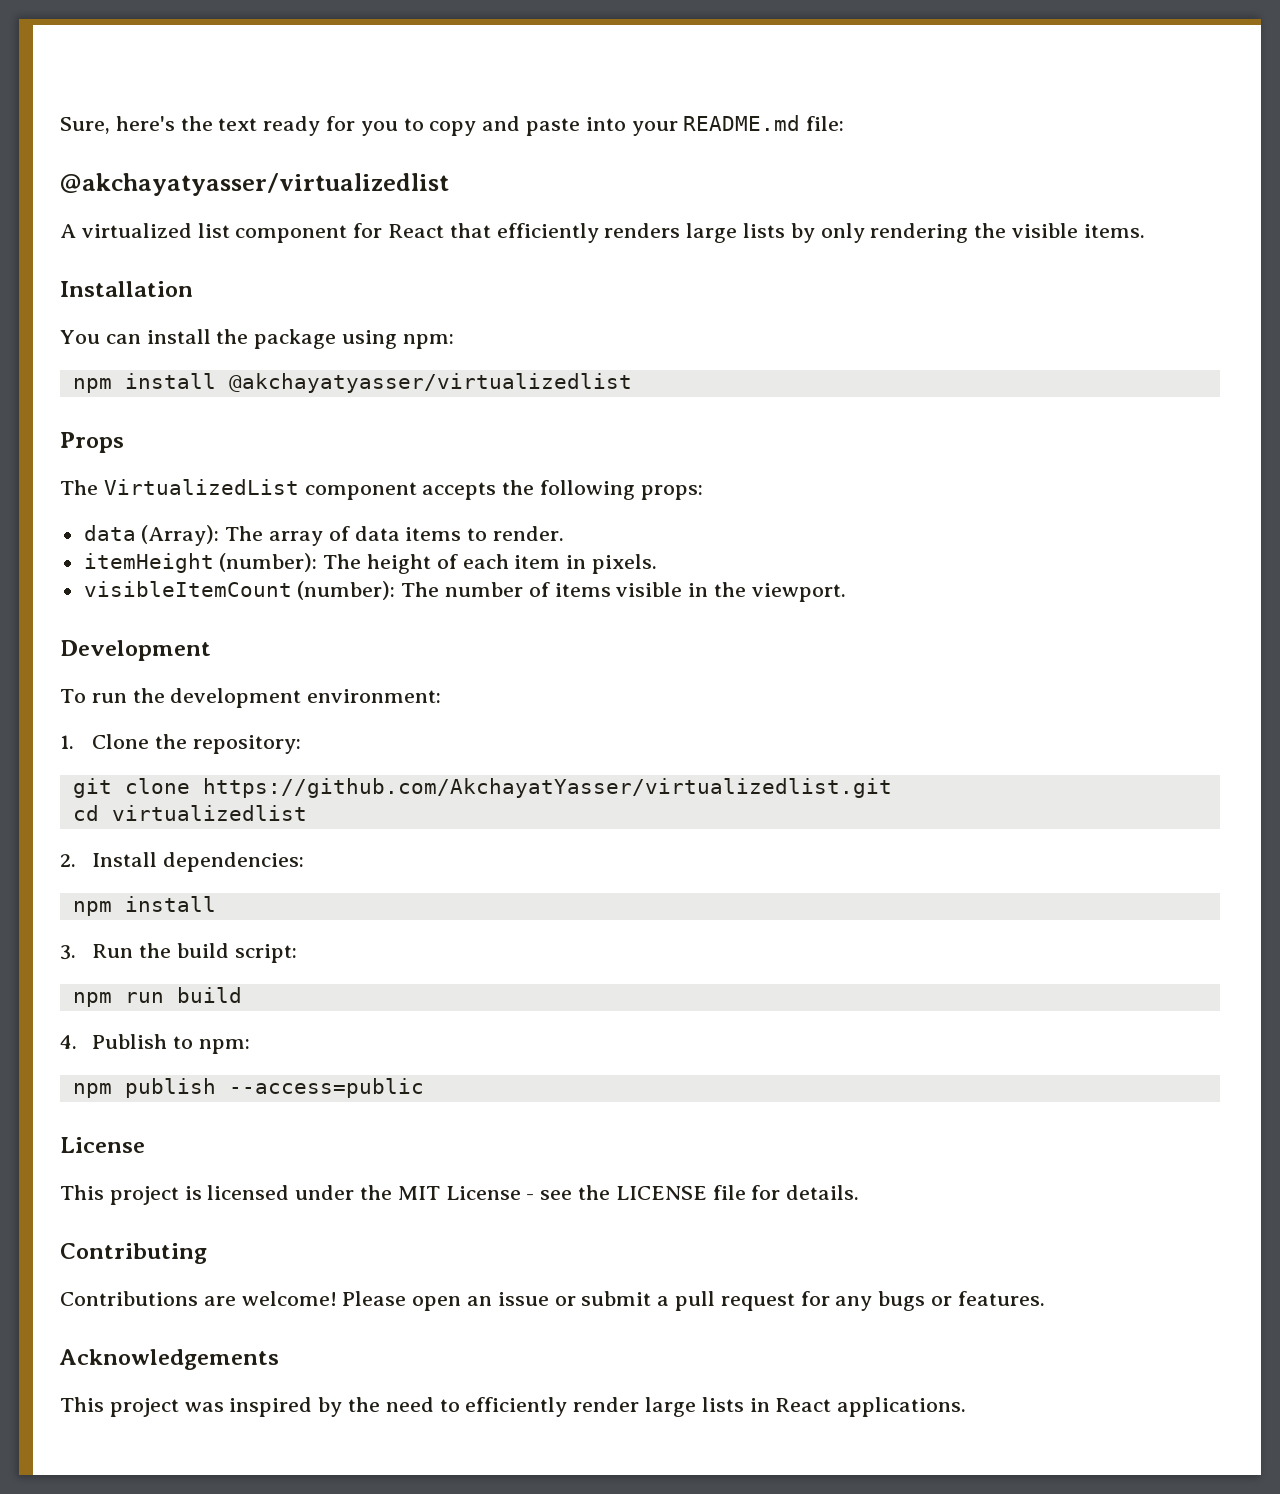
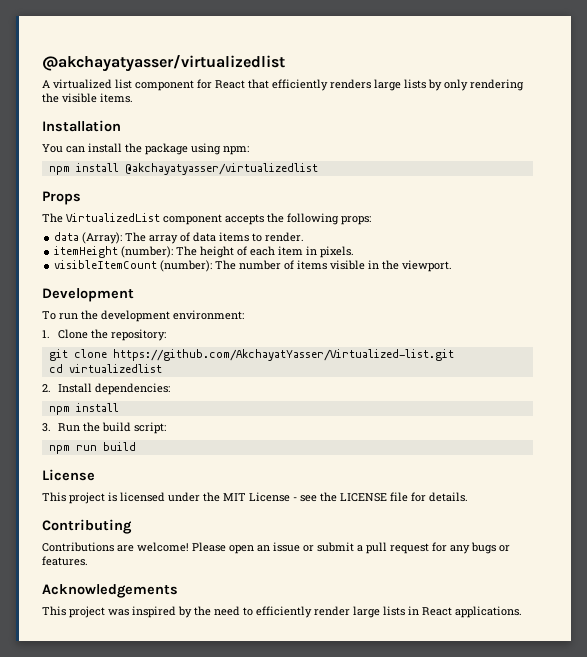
[60,115,845,136] Sure, here's the text ready for you to copy and paste into your README.md file: // -> (42, 63) none
[202,778,892,798] https://github.com/AkchayatYasser/virtualizedlist.git -> [112,349,454,361] https://github.com/AkchayatYasser/Virtualized-list.git
[60,1034,250,1054] [72,1078,424,1098] // 4. Publish to npm: // npm publish --access=public -> (136, 446) none

